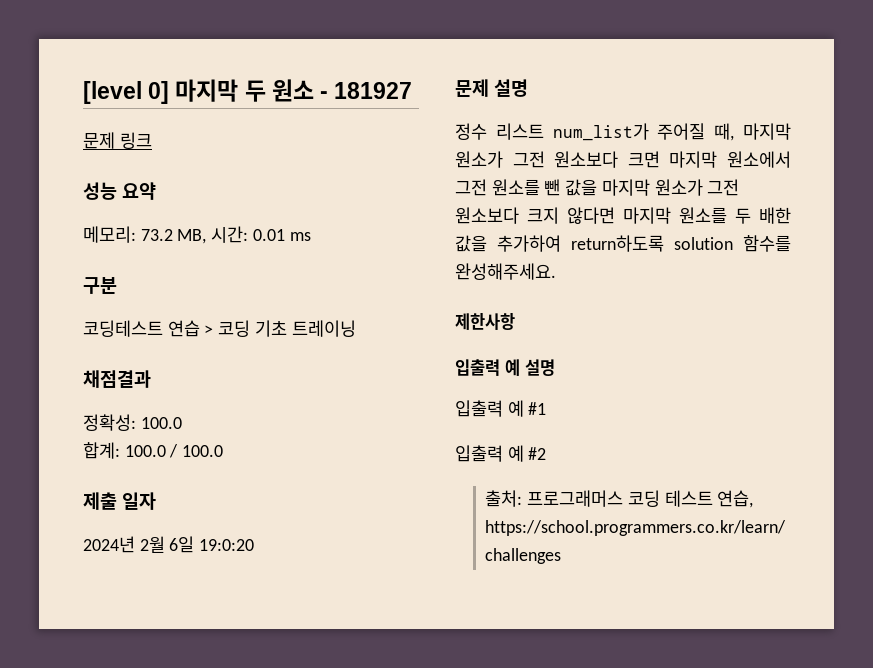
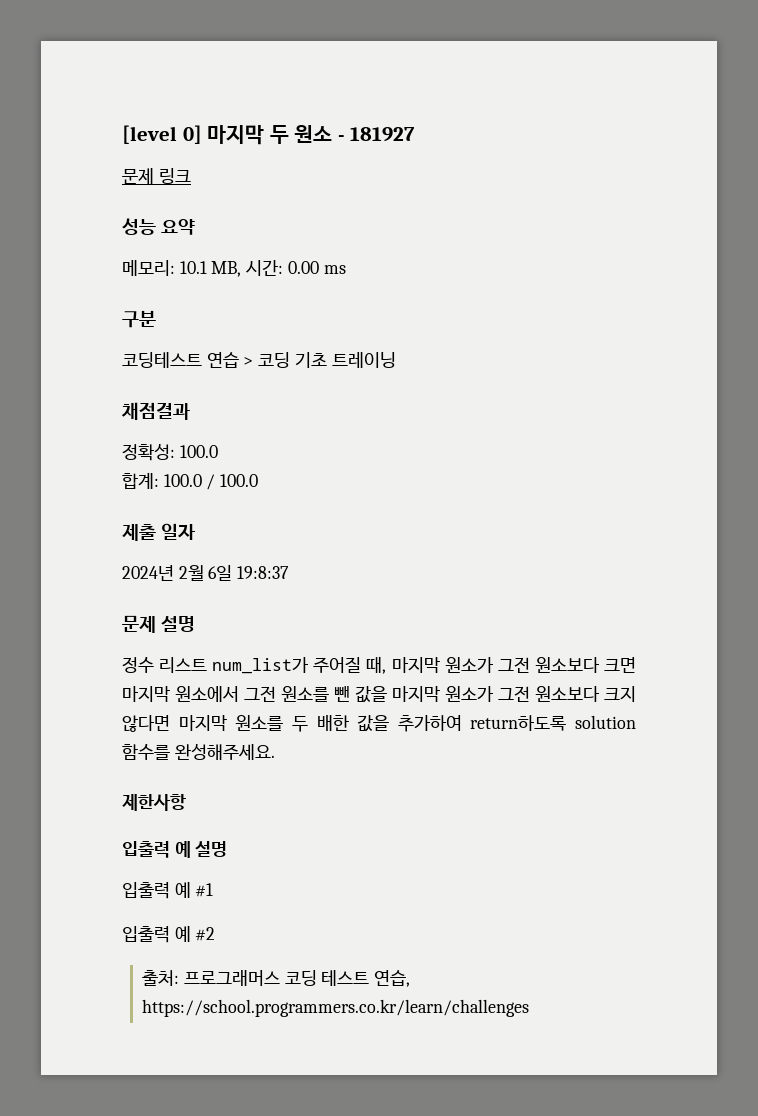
[140,229,173,241] 73.2 -> [179,261,207,274] 10.1
[252,229,285,241] 0.01 -> [287,261,319,274] 0.00
[199,539,255,551] 19:0:20 -> [237,566,290,579] 19:8:37

